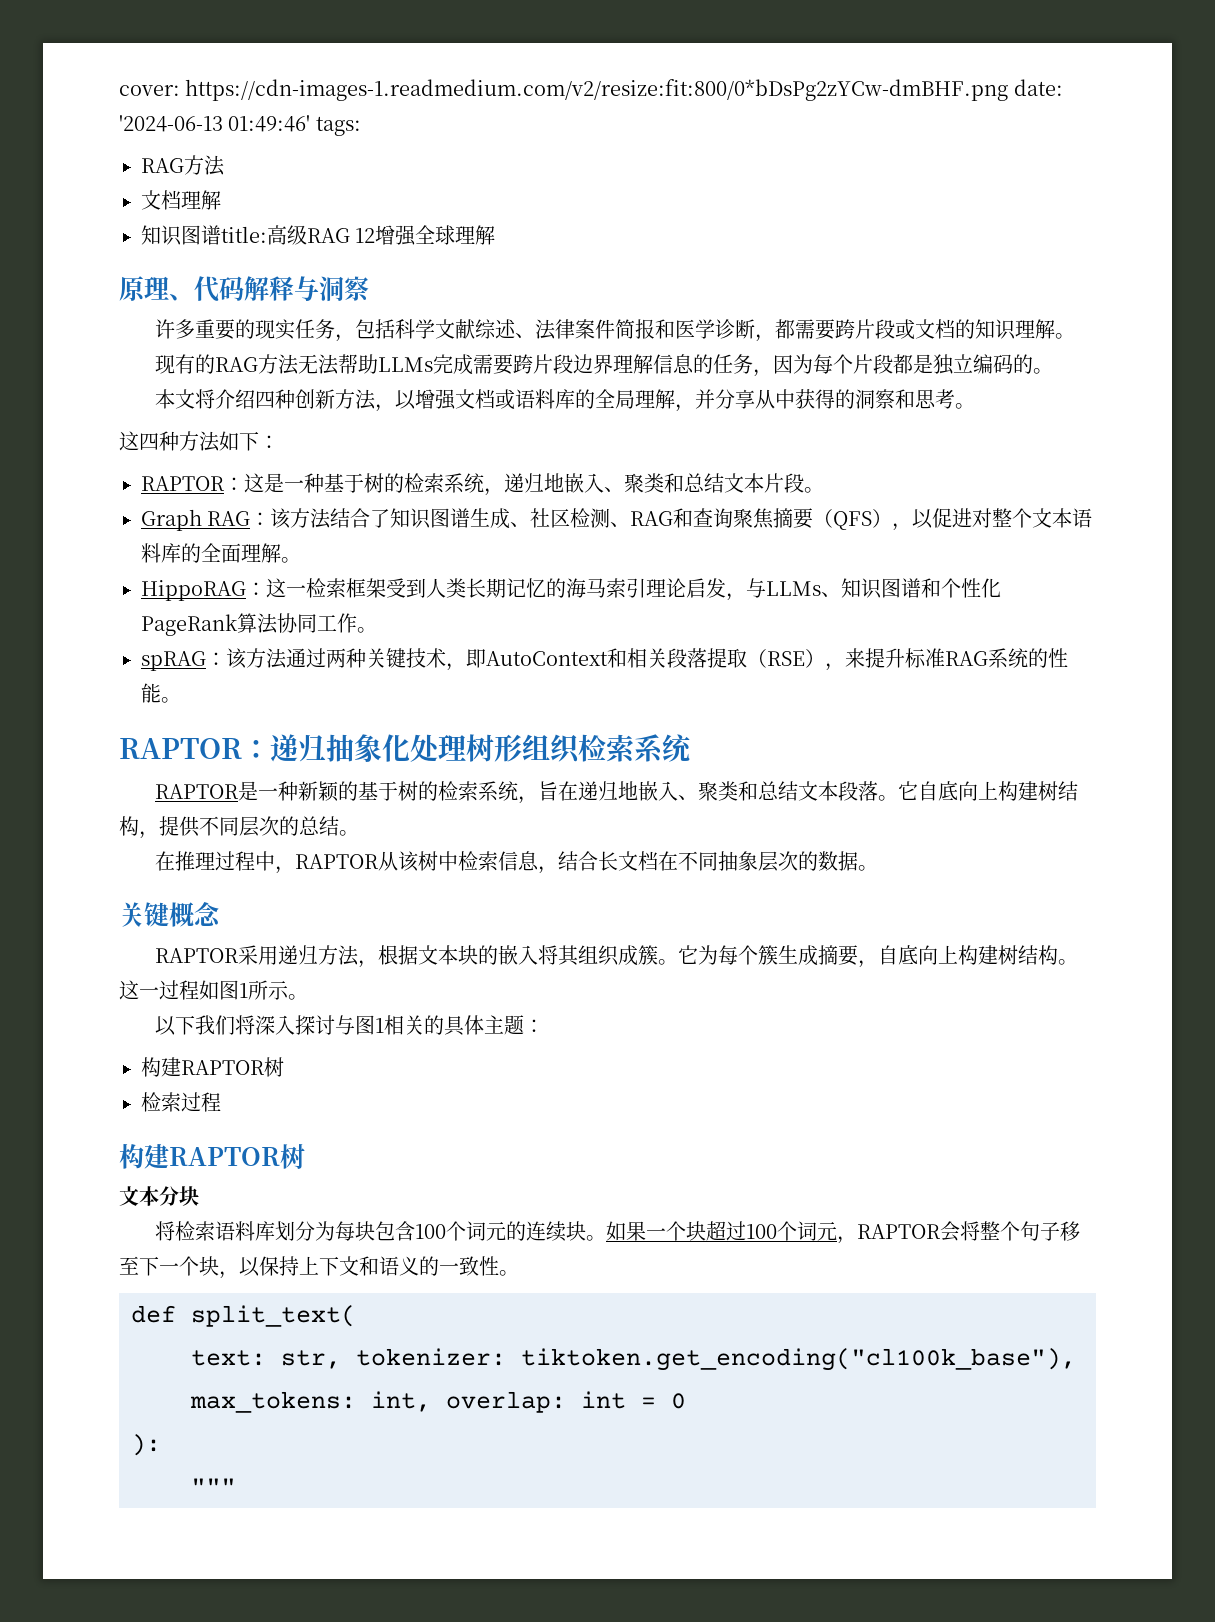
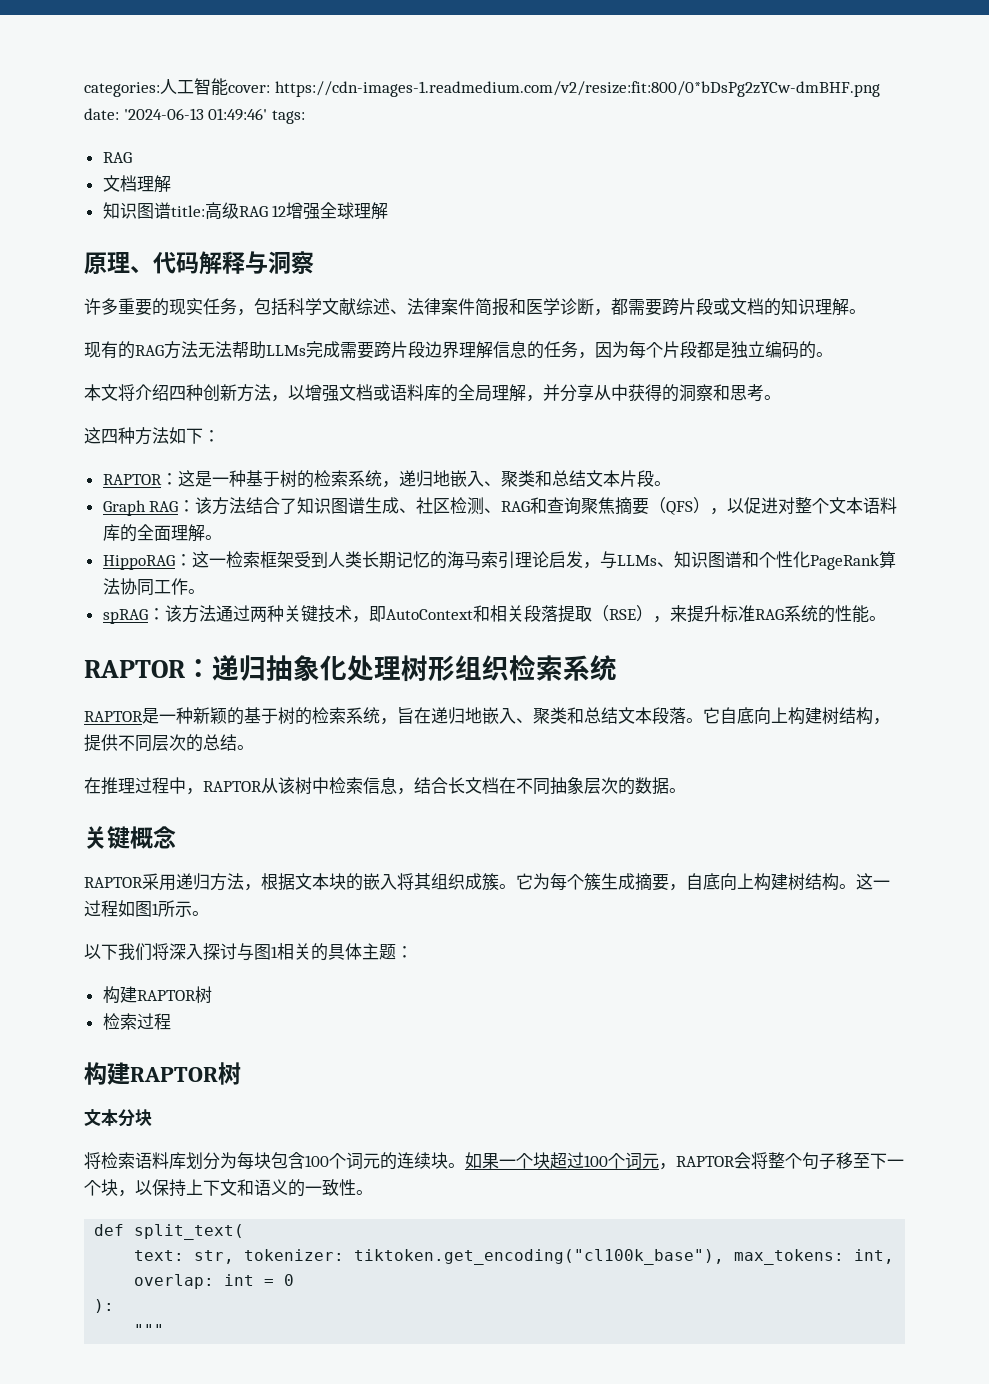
(119, 90) none -> [84,78,228,97] categories:人工智能
[184,155,225,176] 方法 -> (132, 157) none

